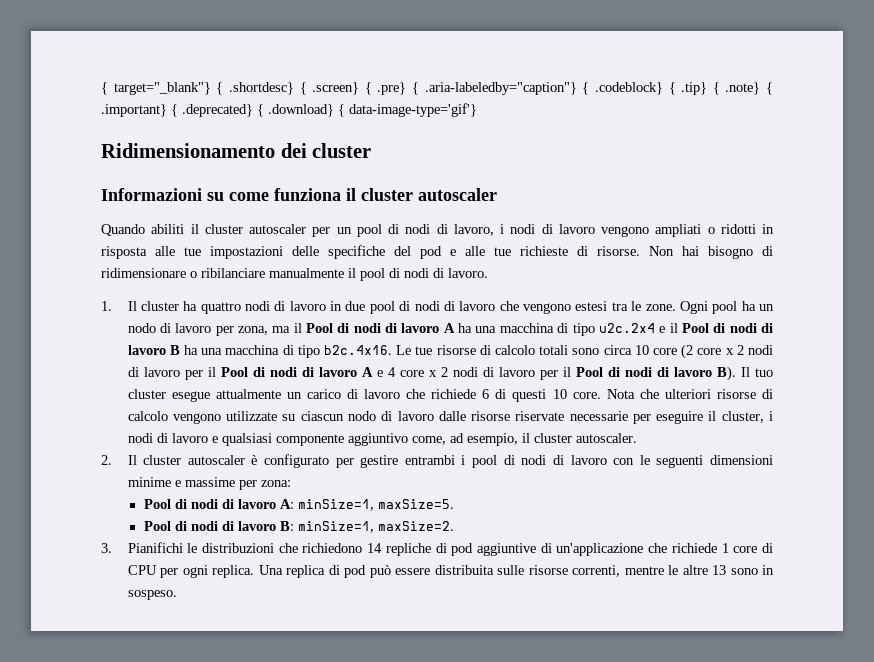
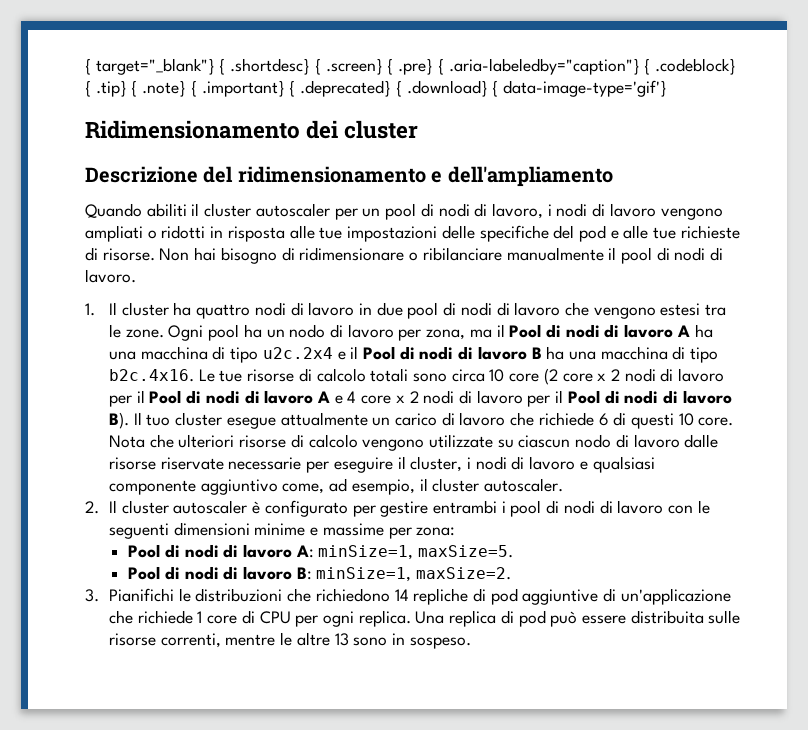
[101,188,497,201] Informazioni su come funziona il cluster autoscaler -> [85,166,613,187] Descrizione del ridimensionamento e dell'ampliamento

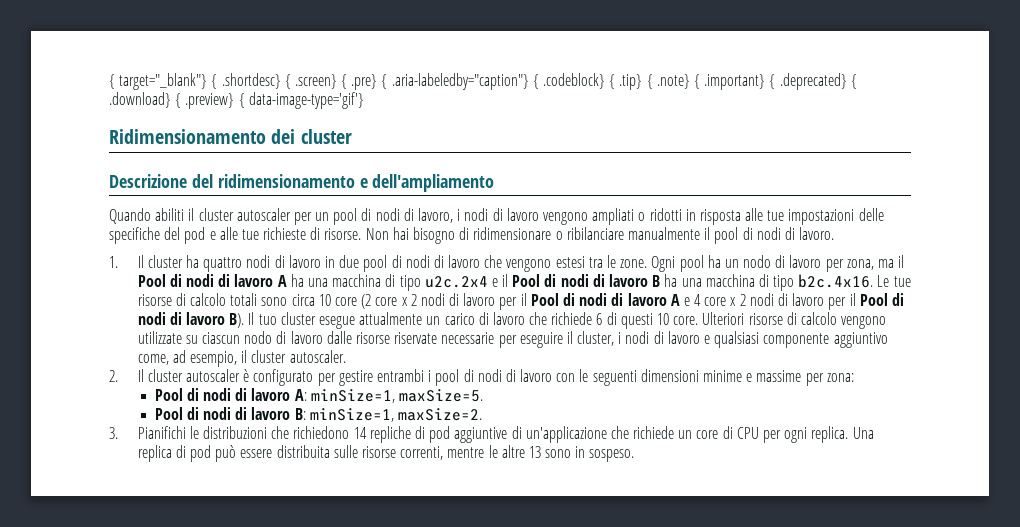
(499, 88) none -> [185,93,245,109] .preview} {
[108,434,235,448] Nota che ulteriori -> [702,312,745,325] Ulteriori
[197,611,203,623] 1 -> [678,430,693,439] un

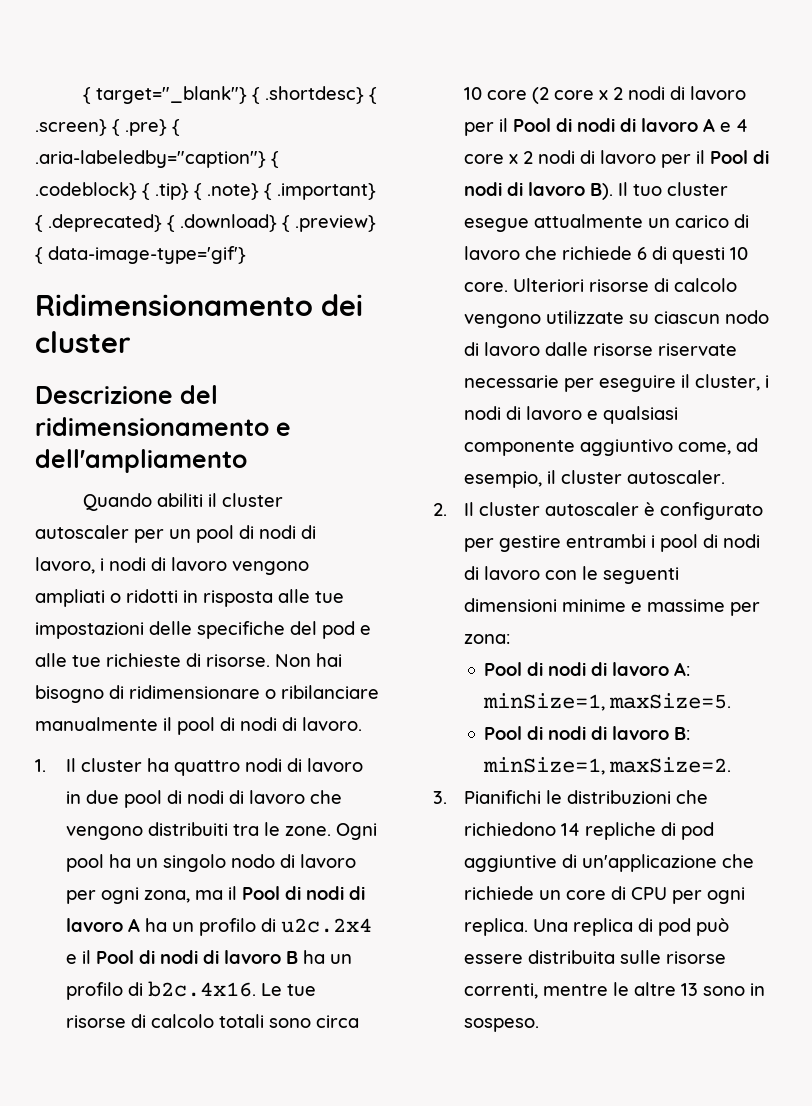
[555,256,585,268] estesi -> [148,822,229,836] distribuiti
(739, 263) none -> [163,854,227,872] singolo
(844, 265) none -> [101,887,140,904] ogni
[307,274,421,291] una macchina di tipo -> [172,918,277,936] un profilo di
[681,274,795,291] una macchina di tipo -> [330,954,353,964] [66,982,144,1000] un profilo di

